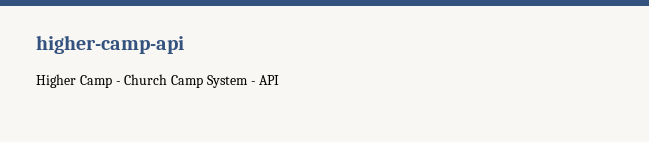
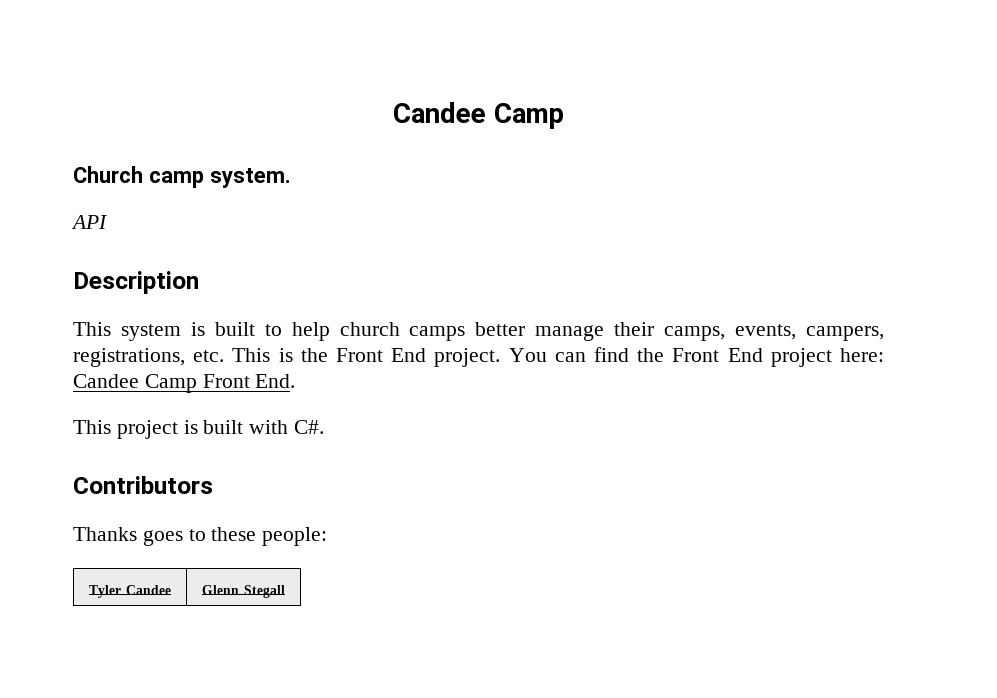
[36,35,184,54] [36,74,280,88] higher-camp-api // Higher Camp - Church Camp System - API -> [393,102,564,129] [73,166,291,188] [71,215,107,229] [73,271,199,294] [73,322,884,341] [73,347,885,367] [73,374,296,393] [73,420,325,439] [73,476,213,494] [73,527,328,546] [88,585,172,598] [201,585,286,598] Candee Camp // Church camp system. // API // Description // This system is built to help church camps better manage their camps, events, campers, registrations, etc. This is the Front End project. You can find the Front End project here: Candee Camp Front End. // This project is built with C#. // Contributors // Thanks goes to these people: // Tyler Candee | Glenn Stegall

